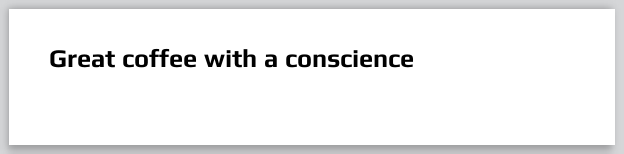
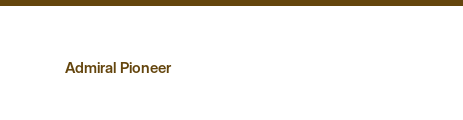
[49,48,414,68] Great coffee with a conscience -> [65,62,173,73] Admiral Pioneer

